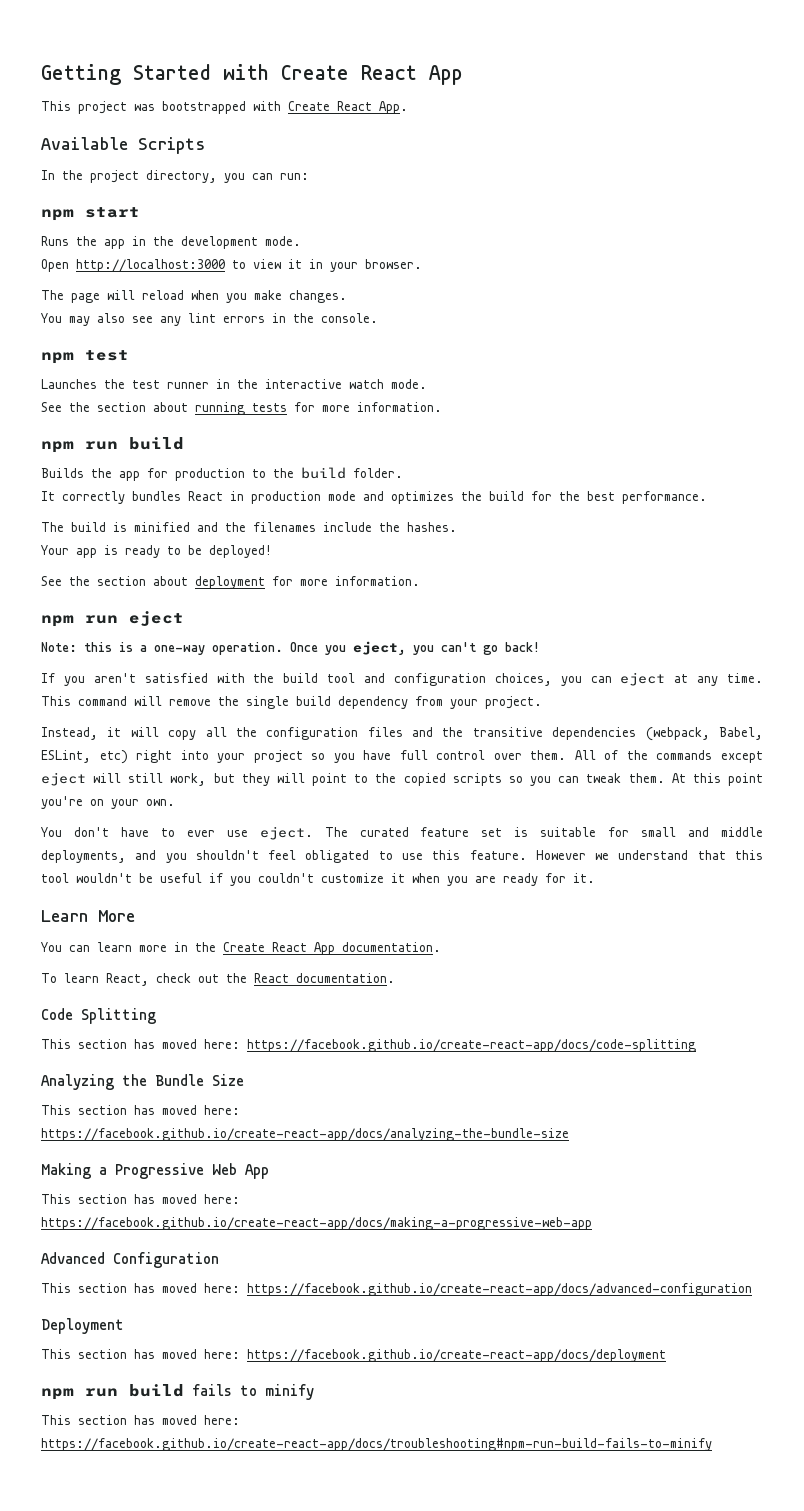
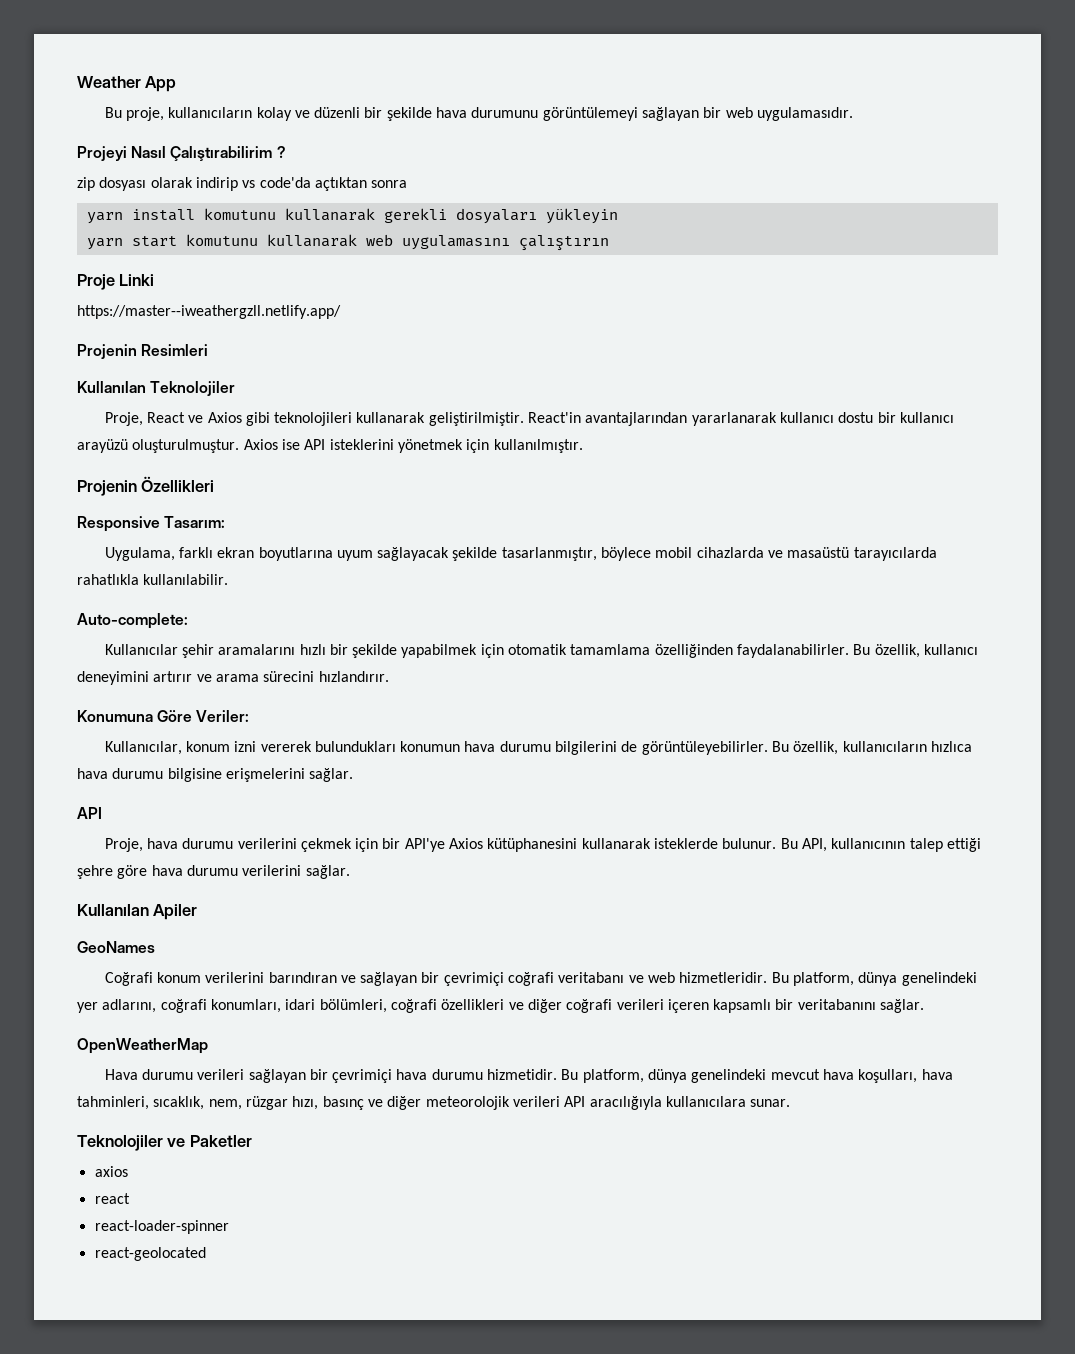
[41,64,463,85] [41,101,408,114] [41,137,205,154] [41,170,309,183] [41,207,140,221] [41,236,301,249] [41,259,422,272] [41,290,347,303] [41,313,378,326] [41,350,129,364] [41,379,427,389] [41,402,442,415] [41,437,184,453] [41,467,403,481] [41,491,707,504] [41,522,457,532] [41,545,272,558] [41,576,420,589] [41,611,184,627] [41,641,540,655] [41,672,763,686] [41,696,542,709] [41,727,763,741] [41,750,763,764] [41,772,763,786] [41,796,175,809] [41,826,763,840] [41,850,764,863] [41,873,595,886] [41,910,135,922] [41,942,441,955] [41,973,395,986] [41,1008,156,1024] [41,1039,696,1052] [41,1074,244,1090] [41,1105,240,1115] [41,1128,569,1141] [41,1163,269,1179] [41,1194,240,1204] [41,1217,592,1230] [41,1252,219,1268] [41,1283,752,1296] [41,1318,124,1334] [41,1349,666,1362] [41,1384,314,1400] [41,1415,240,1425] [41,1438,712,1451] Getting Started with Create React App // This project was bootstrapped with Create React App. // Available Scripts // In the project directory, you can run: // npm start // Runs the app in the development mode. // Open http://localhost:3000 to view it in your browser. // The page will reload when you make changes. // You may also see any lint errors in the console. // npm test // Launches the test runner in the interactive watch mode. // See the section about running tests for more information. // npm run build // Builds the app for production to the build folder. // It correctly bundles React in production mode and optimizes the build for the best performance. // The build is minified and the filenames include the hashes. // Your app is ready to be deployed! // See the section about deployment for more information. // npm run eject // Note: this is a one-way operation. Once you eject, you can't go back! // If you aren't satisfied with the build tool and configuration choices, you can eject at any time. This command will remove the single build dependency from your project. // Instead, it will copy all the configuration files and the transitive dependencies (webpack, Babel, ESLint, etc) right into your project so you have full control over them. All of the commands except eject will still work, but they will point to the copied scripts so you can tweak them. At this point you're on your own. // You don't have to ever use eject. The curated feature set is suitable for small and middle deployments, and you shouldn't feel obligated to use this feature. However we understand that this tool wouldn't be useful if you couldn't customize it when you are ready for it. // Learn More // You can learn more in the Create React App documentation. // To learn React, check out the React documentation. // Code Splitting // This section has moved here: https://facebook.github.io/create-react-app/docs/code-splitting // Analyzing the Bundle Size // This section has moved here: https://facebook.github.io/create-react-app/docs/analyzing-the-bundle-size // Making a Progressive Web App // This section has moved here: https://facebook.github.io/create-react-app/docs/making-a-progressive-web-app // Advanced Configuration // This section has moved here: https://facebook.github.io/create-react-app/docs/advanced-configuration // Deployment // This section has moved here: https://facebook.github.io/create-react-app/docs/deployment // npm run build fails to minify // This section has moved here: https://facebook.github.io/create-react-app/docs/troubleshooting#npm-run-build-fails-to-minify -> [77,76,177,92] [104,107,854,121] [77,146,286,161] [77,177,408,191] [86,208,618,224] [86,234,609,251] [77,274,155,290] [77,305,341,319] [77,344,209,359] [77,381,236,396] [104,412,955,426] [77,439,583,453] [77,476,215,496] [77,516,226,532] [104,547,937,561] [77,574,229,585] [77,613,188,629] [104,644,979,658] [77,671,389,685] [77,710,250,722] [104,741,973,755] [77,768,354,782] [77,807,102,819] [104,838,981,852] [77,865,350,879] [77,904,198,920] [77,941,155,953] [104,972,977,986] [77,999,925,1013] [77,1038,208,1054] [104,1069,953,1083] [77,1096,791,1110] [77,1135,252,1151] [94,1166,128,1177] [94,1193,130,1204] [94,1220,229,1234] [94,1247,206,1261] Weather App // Bu proje, kullanıcıların kolay ve düzenli bir şekilde hava durumunu görüntülemeyi sağlayan bir web uygulamasıdır. // Projeyi Nasıl Çalıştırabilirim ? // zip dosyası olarak indirip vs code'da açtıktan sonra // yarn install komutunu kullanarak gerekli dosyaları yükleyin // yarn start komutunu kullanarak web uygulamasını çalıştırın // Proje Linki // https://master--iweathergzll.netlify.app/ // Projenin Resimleri // Kullanılan Teknolojiler // Proje, React ve Axios gibi teknolojileri kullanarak geliştirilmiştir. React'in avantajlarından yararlanarak kullanıcı dostu bir kullanıcı arayüzü oluşturulmuştur. Axios ise API isteklerini yönetmek için kullanılmıştır. // Projenin Özellikleri // Responsive Tasarım: // Uygulama, farklı ekran boyutlarına uyum sağlayacak şekilde tasarlanmıştır, böylece mobil cihazlarda ve masaüstü tarayıcılarda rahatlıkla kullanılabilir. // Auto-complete: // Kullanıcılar şehir aramalarını hızlı bir şekilde yapabilmek için otomatik tamamlama özelliğinden faydalanabilirler. Bu özellik, kullanıcı deneyimini artırır ve arama sürecini hızlandırır. // Konumuna Göre Veriler: // Kullanıcılar, konum izni vererek bulundukları konumun hava durumu bilgilerini de görüntüleyebilirler. Bu özellik, kullanıcıların hızlıca hava durumu bilgisine erişmelerini sağlar. // API // Proje, hava durumu verilerini çekmek için bir API'ye Axios kütüphanesini kullanarak isteklerde bulunur. Bu API, kullanıcının talep ettiği şehre göre hava durumu verilerini sağlar. // Kullanılan Apiler // GeoNames // Coğrafi konum verilerini barındıran ve sağlayan bir çevrimiçi coğrafi veritabanı ve web hizmetleridir. Bu platform, dünya genelindeki yer adlarını, coğrafi konumları, idari bölümleri, coğrafi özellikleri ve diğer coğrafi verileri içeren kapsamlı bir veritabanını sağlar. // OpenWeatherMap // Hava durumu verileri sağlayan bir çevrimiçi hava durumu hizmetidir. Bu platform, dünya genelindeki mevcut hava koşulları, hava tahminleri, sıcaklık, nem, rüzgar hızı, basınç ve diğer meteorolojik verileri API aracılığıyla kullanıcılara sunar. // Teknolojiler ve Paketler // axios // react // react-loader-spinner // react-geolocated

